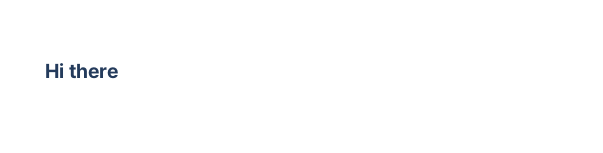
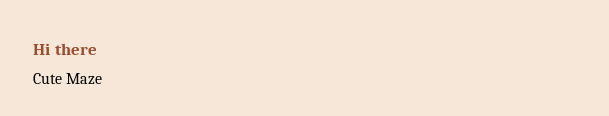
(119, 71) none -> [33,73,103,85] // Cute Maze

